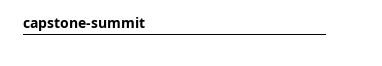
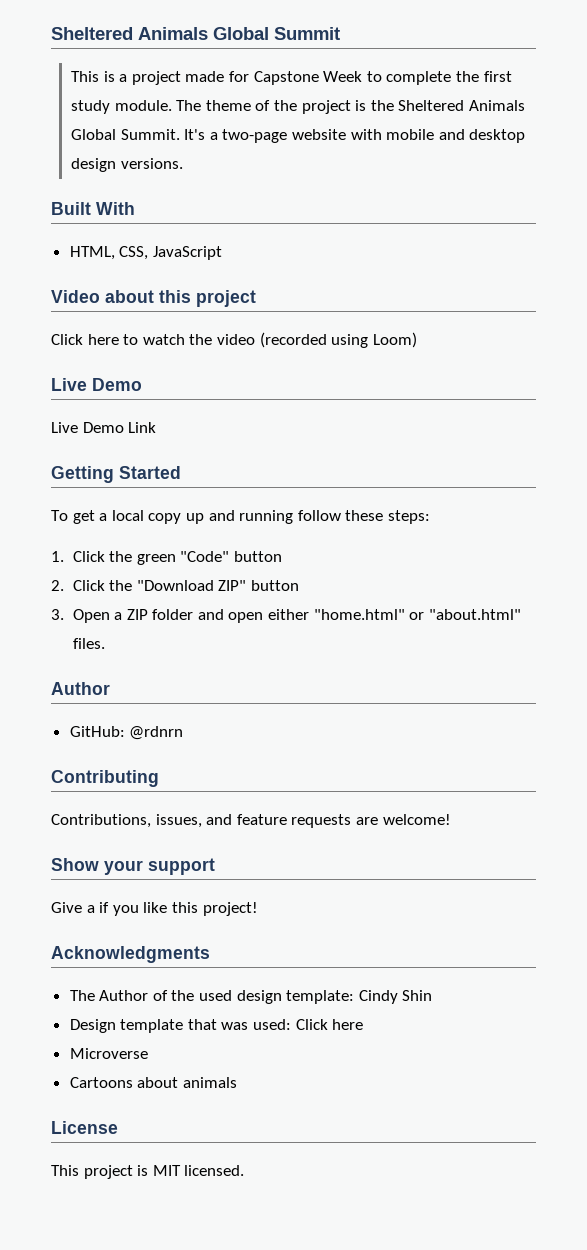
[23,17,145,31] capstone-summit -> [51,27,340,40] [71,71,512,85] [71,100,525,114] [71,129,526,143] [71,158,183,172] [51,202,135,215] [69,246,222,260] [51,290,256,307] [51,332,417,348] [51,378,142,391] [51,422,157,433] [51,466,181,483] [51,510,430,524] [51,551,282,565] [51,580,299,591] [51,609,521,623] [72,638,105,649] [51,682,110,695] [69,726,184,740] [51,770,159,787] [51,814,451,828] [51,858,215,875] [51,902,258,916] [51,946,210,963] [69,990,433,1004] [69,1019,364,1033] [69,1048,148,1059] [69,1077,237,1088] [51,1121,118,1134] [51,1165,245,1179] Sheltered Animals Global Summit // This is a project made for Capstone Week to complete the first study module. The theme of the project is the Sheltered Animals Global Summit. It's a two-page website with mobile and desktop design versions. // Built With // HTML, CSS, JavaScript // Video about this project // Click here to watch the video (recorded using Loom) // Live Demo // Live Demo Link // Getting Started // To get a local copy up and running follow these steps: // 1. Click the green "Code" button // 2. Click the "Download ZIP" button // 3. Open a ZIP folder and open either "home.html" or "about.html" files. // Author // GitHub: @rdnrn // Contributing // Contributions, issues, and feature requests are welcome! // Show your support // Give a if you like this project! // Acknowledgments // The Author of the used design template: Cindy Shin // Design template that was used: Click here // Microverse // Cartoons about animals // License // This project is MIT licensed.

